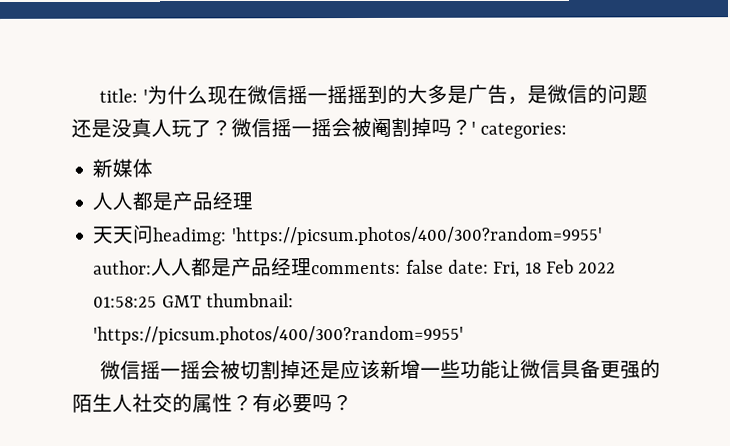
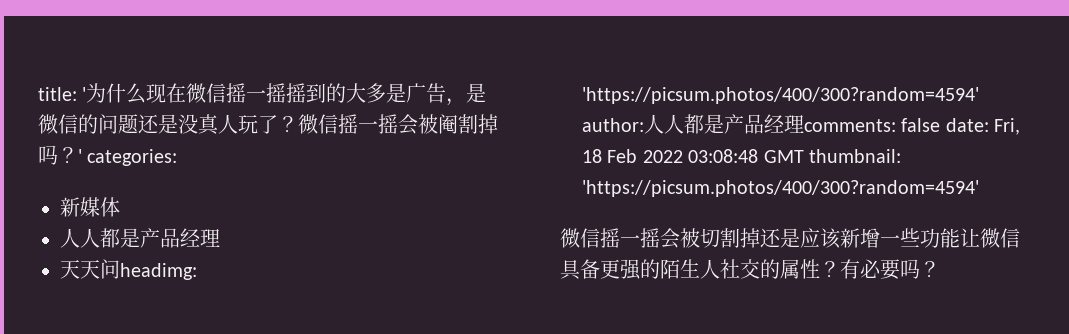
[231,226,603,246] 'https://picsum.photos/400/300?random=9955' -> [582,87,979,104] 'https://picsum.photos/400/300?random=4594'
[93,296,158,308] 01:58:25 -> [688,149,759,163] 03:08:48
[93,325,465,345] 'https://picsum.photos/400/300?random=9955' -> [582,180,979,197] 'https://picsum.photos/400/300?random=4594'

